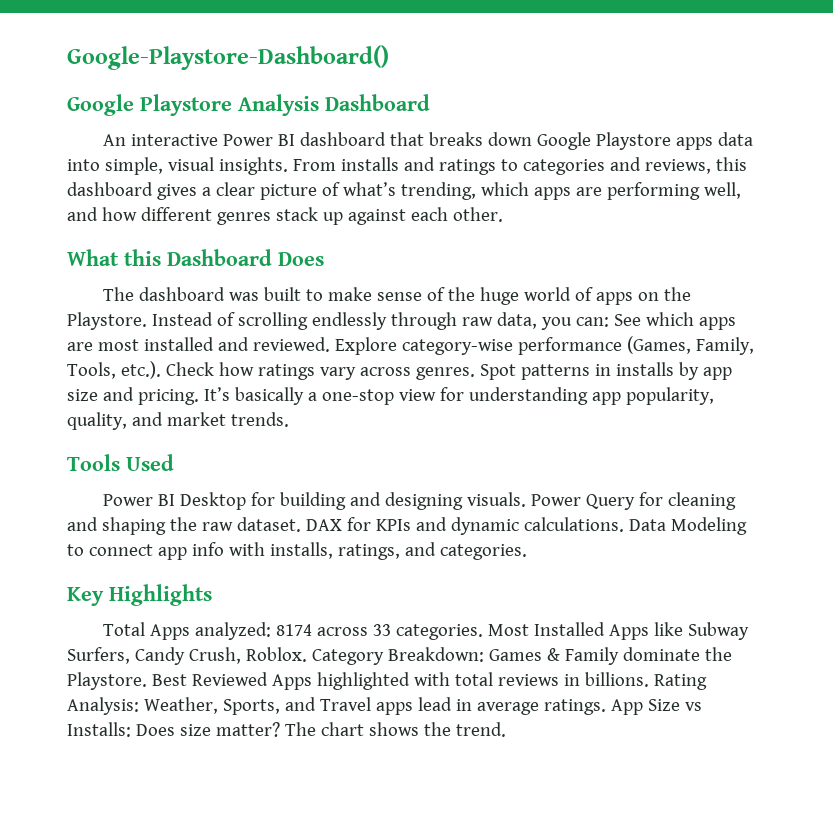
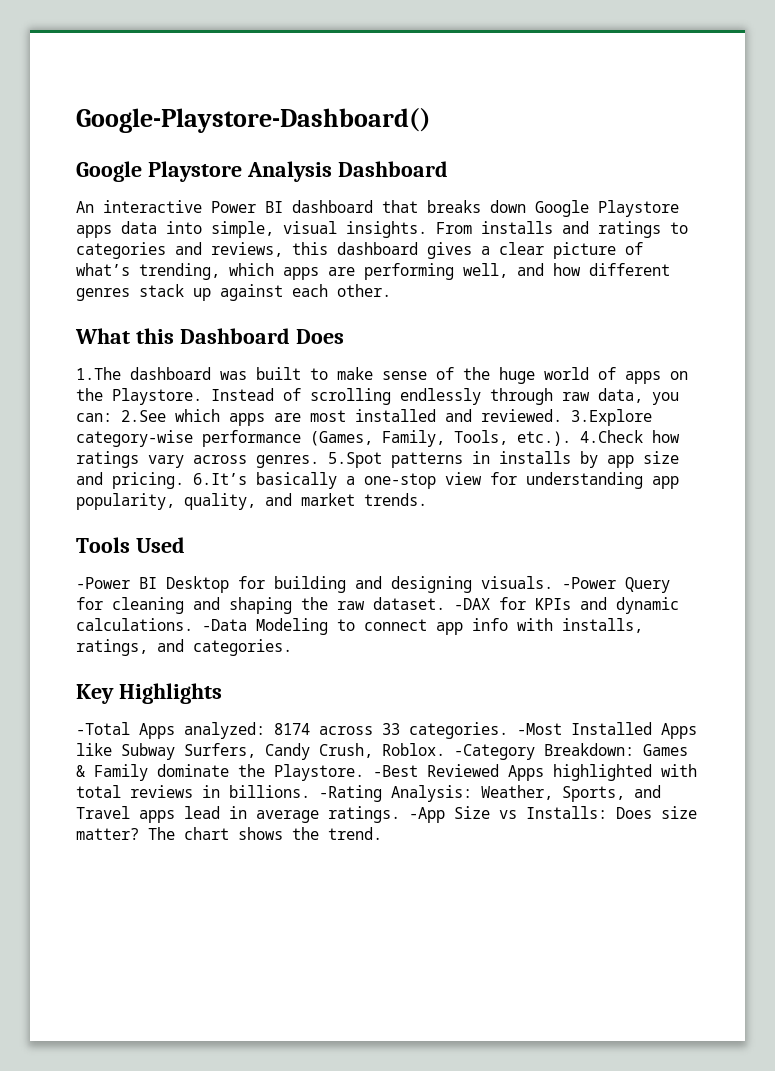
[102,287,134,301] The -> [76,367,121,380] 1.The
[613,314,641,326] See -> [121,410,166,422] 2.See
[334,337,397,355] Explore -> [571,409,652,426] 3.Explore
[165,362,214,376] Check -> [580,430,643,443] 4.Check
[479,364,516,380] Spot -> [328,452,382,468] 5.Spot
[203,387,230,401] It’s -> [193,473,247,485] 6.It’s
[102,494,153,506] Power -> [76,577,130,589] -Power
[530,494,581,506] Power -> [562,577,616,589] -Power
[305,519,342,531] DAX -> [454,598,490,610] -DAX
[628,519,666,531] Data -> [202,619,247,631] -Data
[102,622,145,636] Total -> [76,722,130,735] -Total
[487,624,529,636] Most -> [517,723,562,735] -Most
[311,649,384,665] Category -> [454,744,535,760] -Category
[151,674,187,686] Best -> [373,765,418,777] -Best
[653,674,707,690] Rating -> [319,785,382,802] -Rating
[610,699,643,715] App -> [409,807,445,823] -App

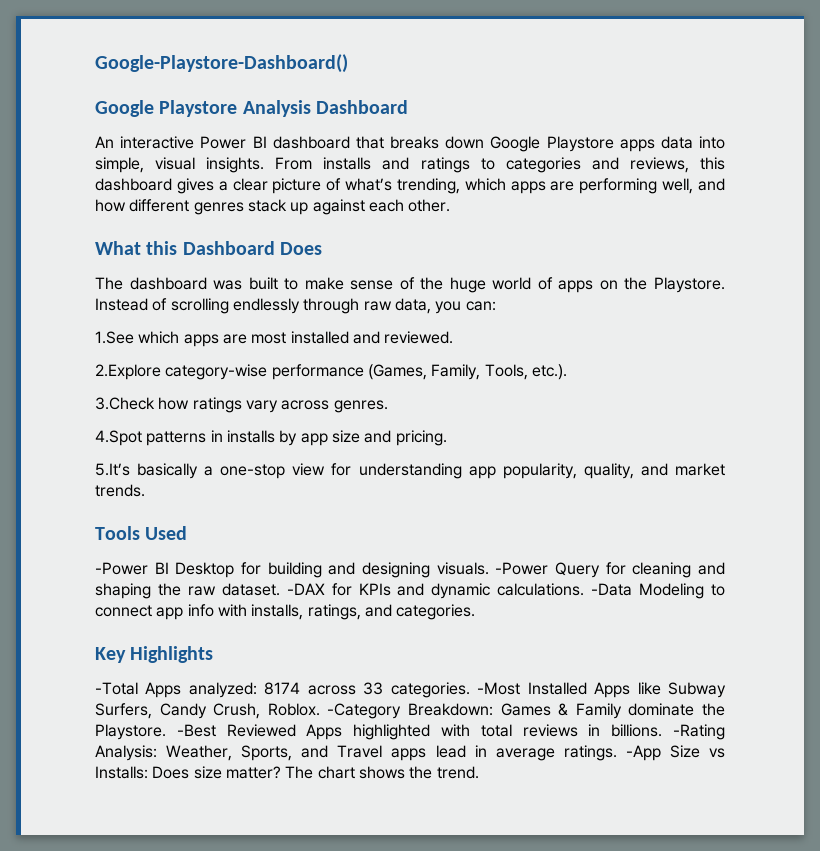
[76,367,121,380] 1.The -> [95,277,123,290] The
[121,410,166,422] 2.See -> [95,331,134,344] // 1.See
[571,409,652,426] 3.Explore -> [95,364,161,380] // 2.Explore
[580,430,643,443] 4.Check -> [95,397,155,410] // 3.Check
[328,452,382,468] 5.Spot -> [95,430,142,446] // 4.Spot
[193,473,247,485] 6.It’s -> [95,463,130,476] // 5.It’s

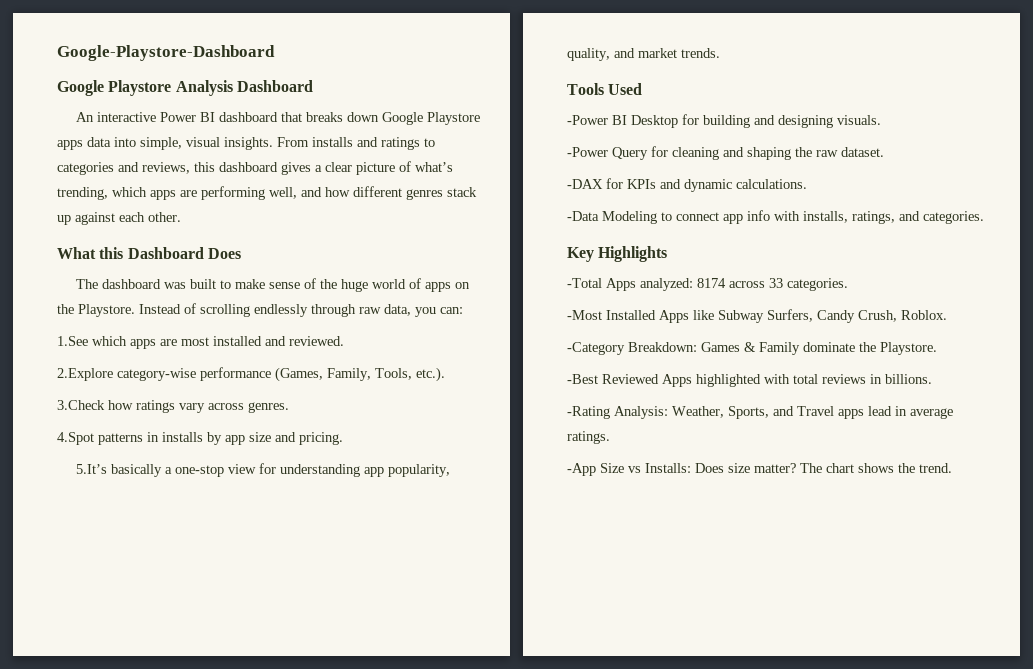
[95,54,348,73] Google-Playstore-Dashboard() -> [57,45,275,61] Google-Playstore-Dashboard
(489, 568) none -> (881, 120) //
(280, 589) none -> (884, 152) //
(585, 589) none -> (807, 184) //
(470, 690) none -> (848, 284) //
(320, 709) none -> (947, 315) //
(166, 732) none -> (937, 348) //
(663, 730) none -> (932, 379) //
(617, 753) none -> (610, 437) //

